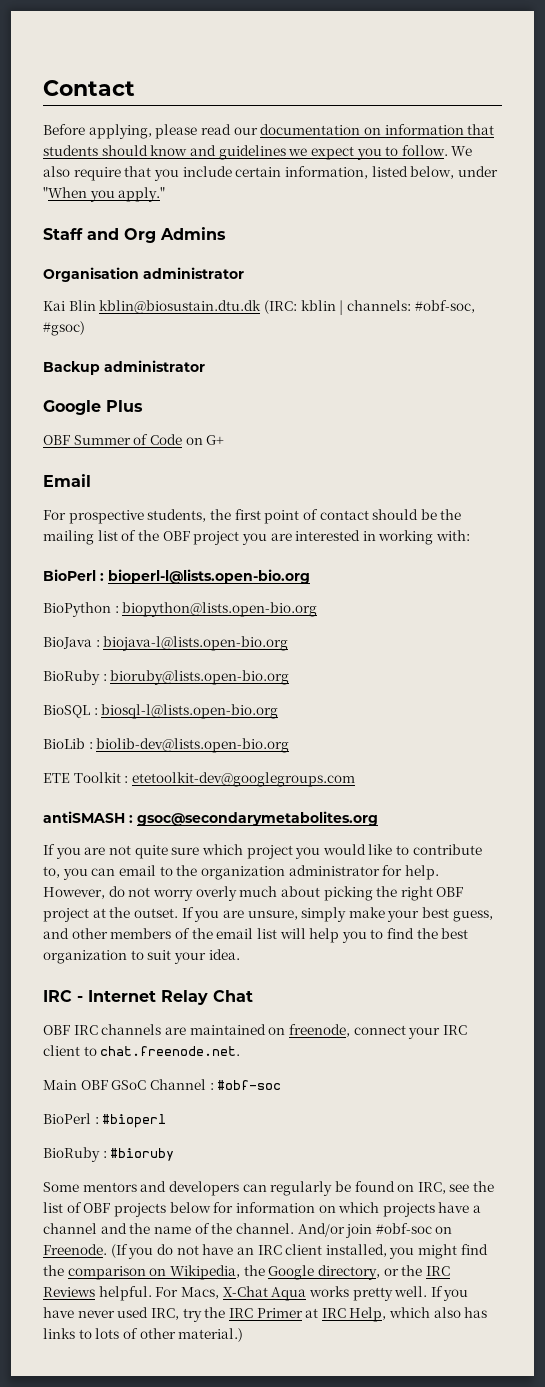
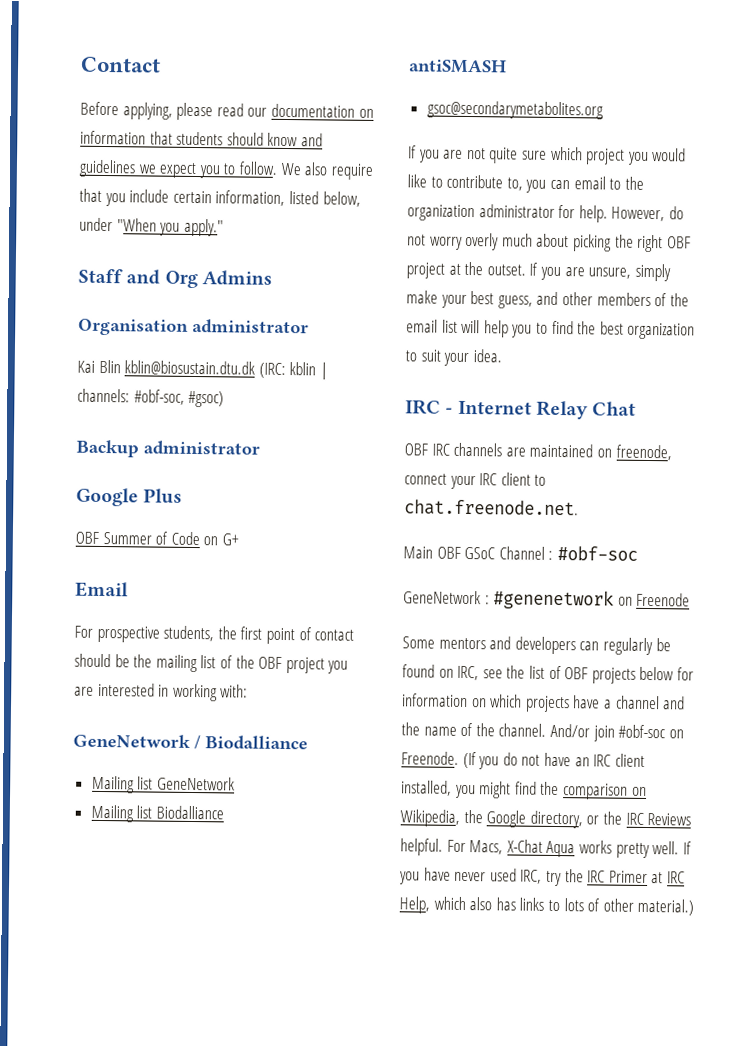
[43,569,310,584] [43,602,318,617] [43,636,289,651] [43,670,290,685] [43,704,279,719] [43,738,290,753] [43,772,355,787] BioPerl : bioperl-l@lists.open-bio.org // BioPython : biopython@lists.open-bio.org // BioJava : biojava-l@lists.open-bio.org // BioRuby : bioruby@lists.open-bio.org // BioSQL : biosql-l@lists.open-bio.org // BioLib : biolib-dev@lists.open-bio.org // ETE Toolkit : etetoolkit-dev@googlegroups.com -> [73,733,308,751] [91,775,235,794] [90,804,224,823] GeneNetwork / Biodalliance // Mailing list GeneNetwork // Mailing list Biodalliance
[129,815,133,823] : -> (507, 66) //
[43,1113,167,1128] [43,1147,175,1162] BioPerl : #bioperl // BioRuby : #bioruby -> [403,589,691,610] GeneNetwork : #genenetwork on Freenode

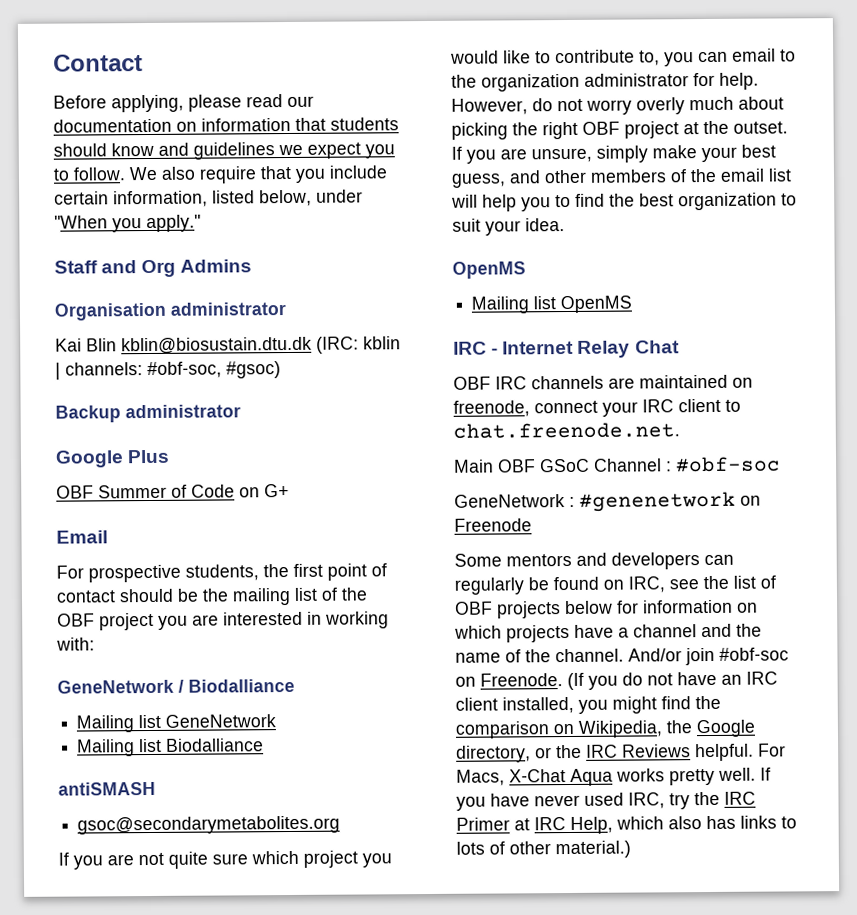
(502, 356) none -> [452,261,526,279] [471,295,633,314] // OpenMS // Mailing list OpenMS

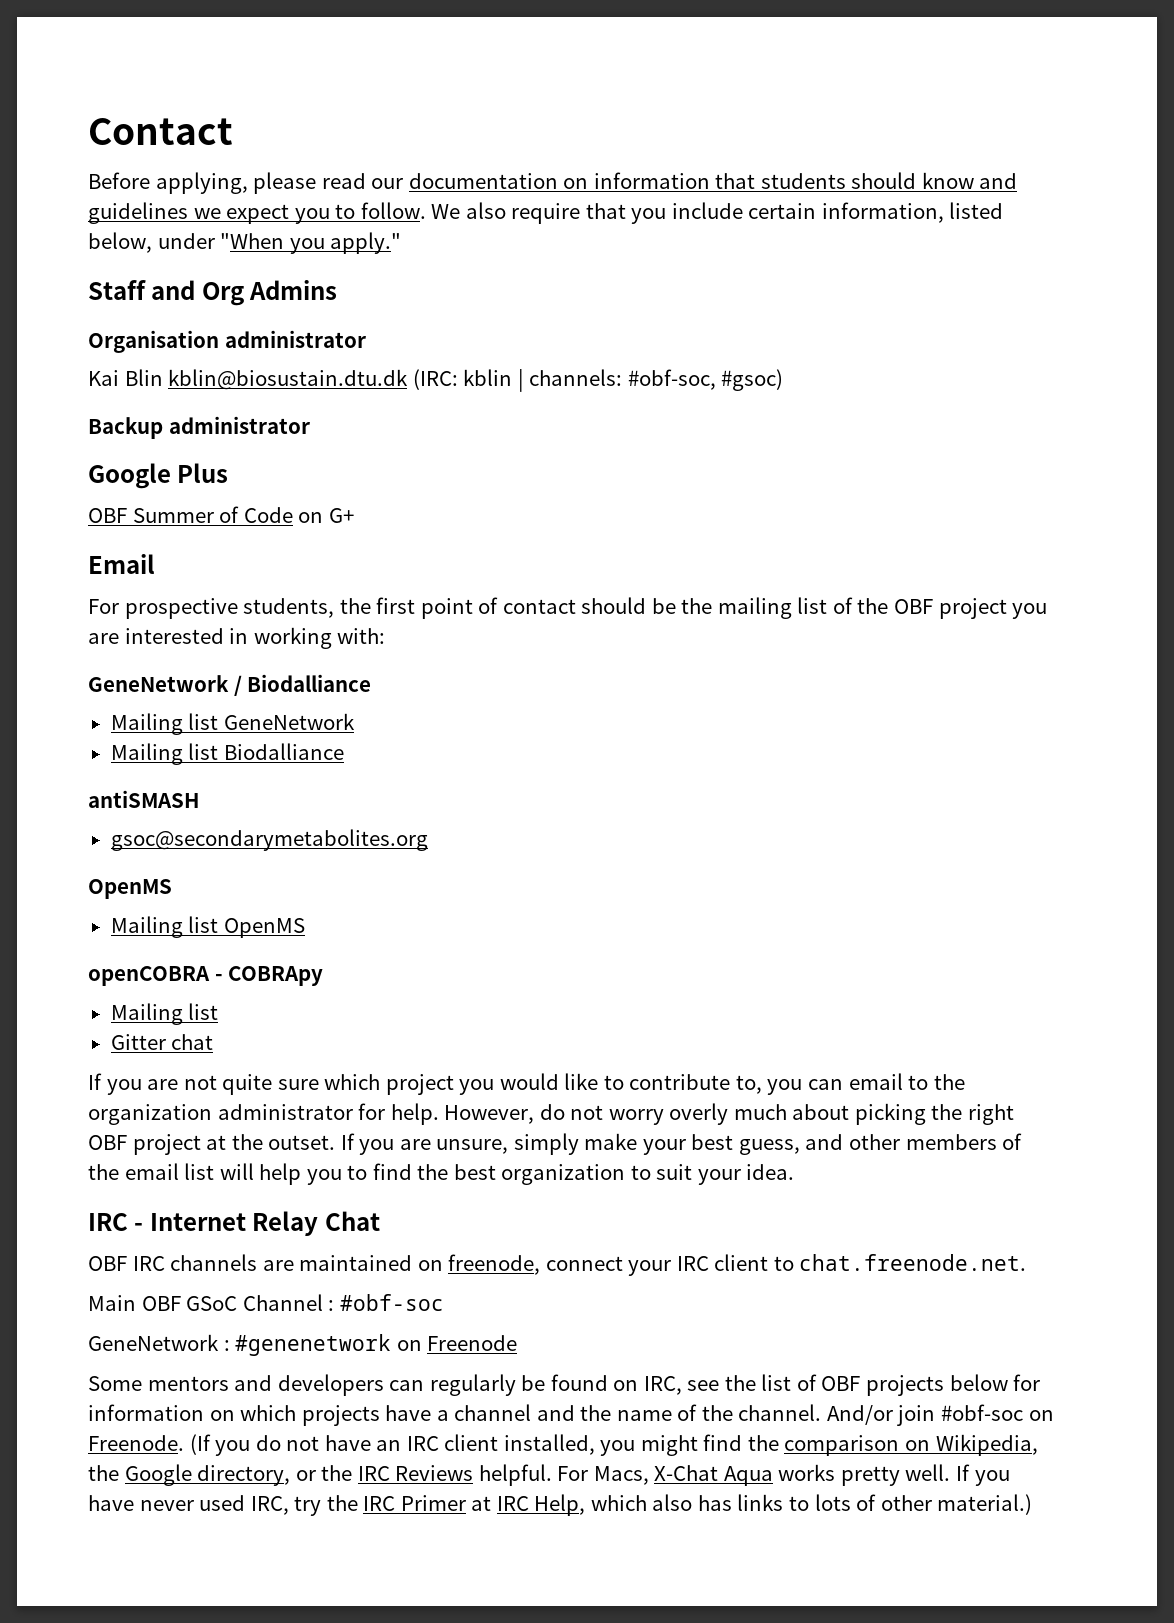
(341, 825) none -> [88,879,172,899] [110,916,305,938] [88,966,324,986] [110,1003,219,1025] [110,1034,214,1050] // OpenMS // Mailing list OpenMS // openCOBRA - COBRApy // Mailing list // Gitter chat
[452,261,526,279] [471,295,633,314] // OpenMS // Mailing list OpenMS -> (795, 1172) none

